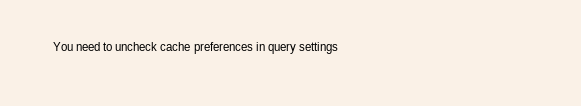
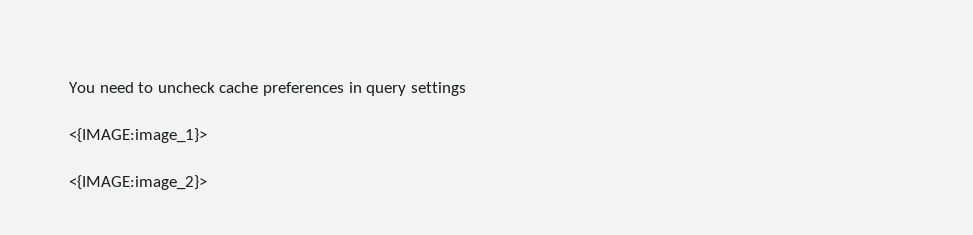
(338, 48) none -> [69,128,207,143] [69,175,207,190] // <{IMAGE:image_1}> // <{IMAGE:image_2}>

